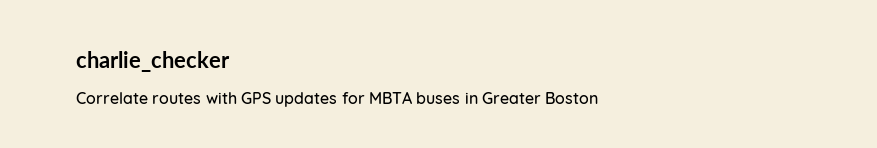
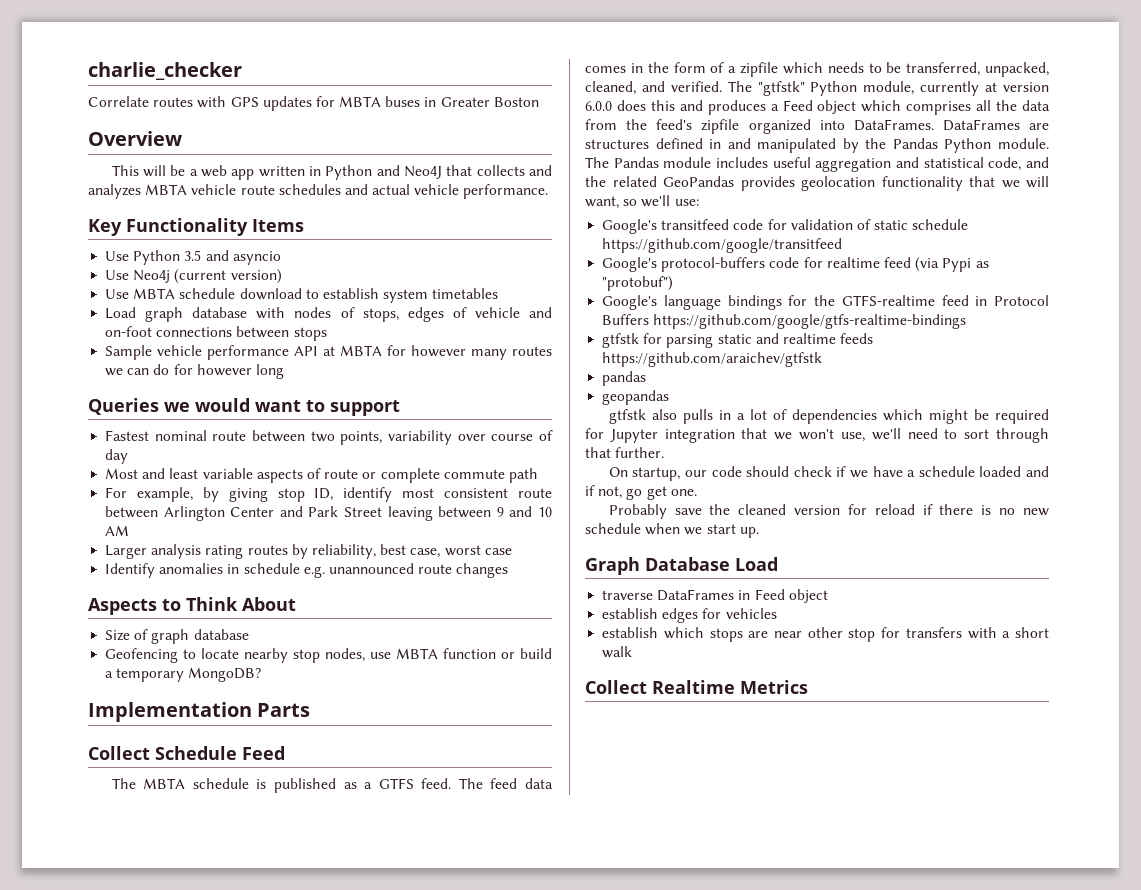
(599, 98) none -> [88,131,182,146] [111,165,552,180] [88,184,549,199] [88,218,304,236] [105,250,281,265] [105,269,282,284] [105,288,499,303] [105,307,552,322] [105,326,327,341] [105,345,553,360] [105,364,284,379] [88,398,400,416] [105,430,553,445] [105,449,129,464] [105,468,538,483] [105,487,552,502] [105,506,552,521] [105,525,130,536] [105,544,512,559] [105,563,509,578] [88,597,296,615] [105,629,249,644] [105,648,552,663] [105,667,262,682] [88,702,311,722] [88,746,285,760] [111,778,553,793] [585,62,1049,77] [585,81,1049,96] [585,100,1050,115] [585,119,1049,134] [585,138,1049,153] [585,157,1049,172] [585,176,1049,191] [585,195,699,209] [602,219,969,234] [602,238,843,253] [602,257,989,272] [602,276,674,291] [602,295,1049,310] [602,314,967,329] [602,333,874,348] [602,352,823,367] [602,371,647,386] [602,390,670,405] [608,409,1049,424] [585,428,1049,443] [585,447,665,458] [608,466,1049,481] [585,485,697,500] [608,504,1049,519] [585,523,759,538] [585,557,778,575] [602,589,828,603] [602,608,777,623] [602,627,1049,642] [602,646,633,658] [585,680,808,694] // Overview // This will be a web app written in Python and Neo4J that collects and analyzes MBTA vehicle route schedules and actual vehicle performance. // Key Functionality Items // Use Python 3.5 and asyncio // Use Neo4j (current version) // Use MBTA schedule download to establish system timetables // Load graph database with nodes of stops, edges of vehicle and on-foot connections between stops // Sample vehicle performance API at MBTA for however many routes we can do for however long // Queries we would want to support // Fastest nominal route between two points, variability over course of day // Most and least variable aspects of route or complete commute path // For example, by giving stop ID, identify most consistent route between Arlington Center and Park Street leaving between 9 and 10 AM // Larger analysis rating routes by reliability, best case, worst case // Identify anomalies in schedule e.g. unannounced route changes // Aspects to Think About // Size of graph database // Geofencing to locate nearby stop nodes, use MBTA function or build a temporary MongoDB? // Implementation Parts // Collect Schedule Feed // The MBTA schedule is published as a GTFS feed. The feed data comes in the form of a zipfile which needs to be transferred, unpacked, cleaned, and verified. The "gtfstk" Python module, currently at version 6.0.0 does this and produces a Feed object which comprises all the data from the feed's zipfile organized into DataFrames. DataFrames are structures defined in and manipulated by the Pandas Python module. The Pandas module includes useful aggregation and statistical code, and the related GeoPandas provides geolocation functionality that we will want, so we'll use: // Google's transitfeed code for validation of static schedule https://github.com/google/transitfeed // Google's protocol-buffers code for realtime feed (via Pypi as "protobuf") // Google's language bindings for the GTFS-realtime feed in Protocol Buffers https://github.com/google/gtfs-realtime-bindings // gtfstk for parsing static and realtime feeds https://github.com/araichev/gtfstk // pandas // geopandas // gtfstk also pulls in a lot of dependencies which might be required for Jupyter integration that we won't use, we'll need to sort through that further. // On startup, our code should check if we have a schedule loaded and if not, go get one. // Probably save the cleaned version for reload if there is no new schedule when we start up. // Graph Database Load // traverse DataFrames in Feed object // establish edges for vehicles // establish which stops are near other stop for transfers with a short walk // Collect Realtime Metrics

